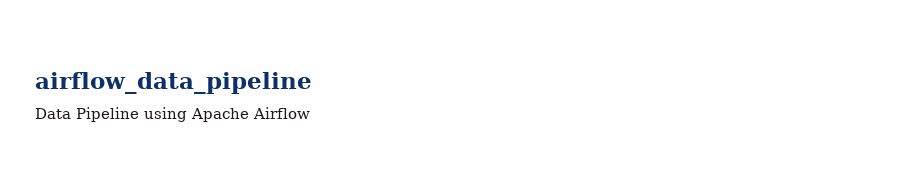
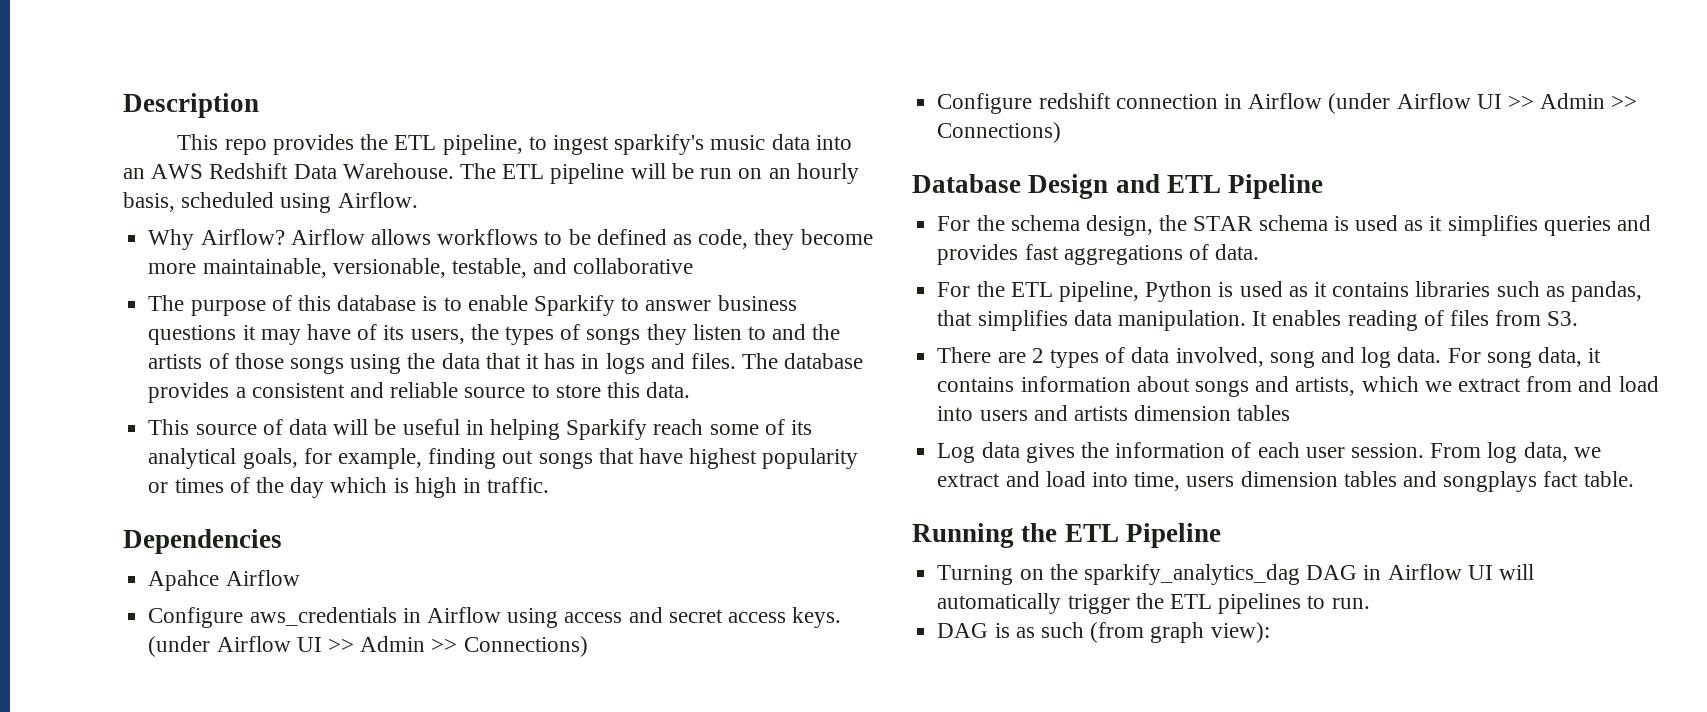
[35,72,312,94] [35,107,310,122] airflow_data_pipeline // Data Pipeline using Apache Airflow -> [123,93,259,118] [177,134,852,155] [123,163,859,184] [123,192,418,213] [148,229,873,250] [148,258,694,278] [148,295,797,316] [148,324,841,345] [148,353,864,374] [148,382,691,403] [148,419,813,440] [148,448,859,469] [148,477,550,498] [123,529,282,554] [148,570,300,591] [148,607,842,628] [148,636,588,657] [937,93,1638,114] [937,122,1062,143] [912,174,1324,199] [937,215,1652,236] [937,244,1260,265] [937,281,1643,302] [937,310,1579,331] [937,347,1602,368] [937,376,1659,397] [937,405,1291,421] [937,442,1601,463] [937,471,1634,492] [912,523,1221,548] [937,564,1534,585] [937,593,1370,614] [937,622,1270,643] Description // This repo provides the ETL pipeline, to ingest sparkify's music data into an AWS Redshift Data Warehouse. The ETL pipeline will be run on an hourly basis, scheduled using Airflow. // Why Airflow? Airflow allows workflows to be defined as code, they become more maintainable, versionable, testable, and collaborative // The purpose of this database is to enable Sparkify to answer business questions it may have of its users, the types of songs they listen to and the artists of those songs using the data that it has in logs and files. The database provides a consistent and reliable source to store this data. // This source of data will be useful in helping Sparkify reach some of its analytical goals, for example, finding out songs that have highest popularity or times of the day which is high in traffic. // Dependencies // Apahce Airflow // Configure aws_credentials in Airflow using access and secret access keys. (under Airflow UI >> Admin >> Connections) // Configure redshift connection in Airflow (under Airflow UI >> Admin >> Connections) // Database Design and ETL Pipeline // For the schema design, the STAR schema is used as it simplifies queries and provides fast aggregations of data. // For the ETL pipeline, Python is used as it contains libraries such as pandas, that simplifies data manipulation. It enables reading of files from S3. // There are 2 types of data involved, song and log data. For song data, it contains information about songs and artists, which we extract from and load into users and artists dimension tables // Log data gives the information of each user session. From log data, we extract and load into time, users dimension tables and songplays fact table. // Running the ETL Pipeline // Turning on the sparkify_analytics_dag DAG in Airflow UI will automatically trigger the ETL pipelines to run. // DAG is as such (from graph view):

